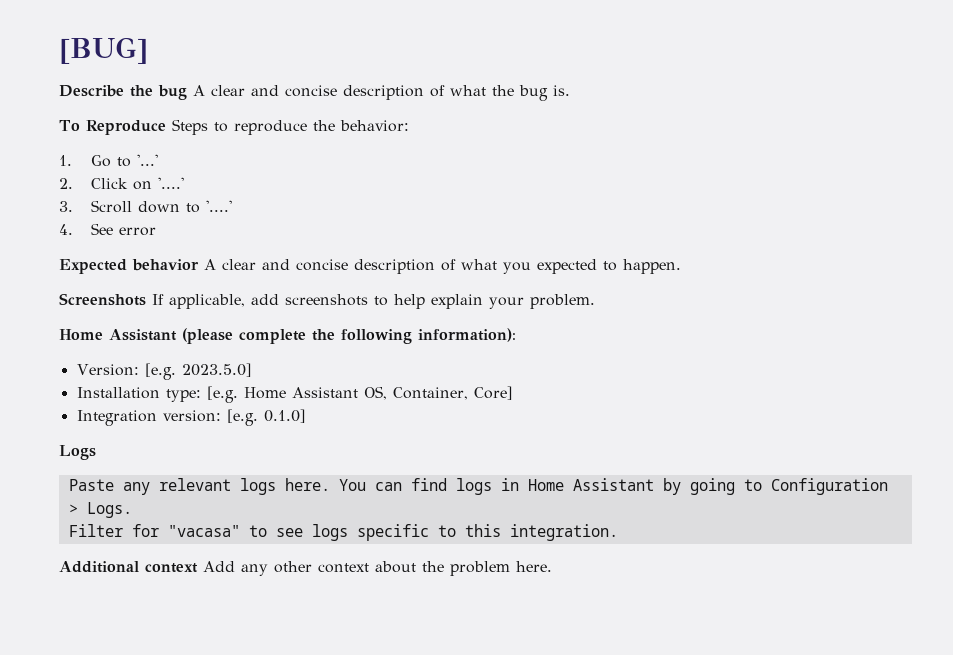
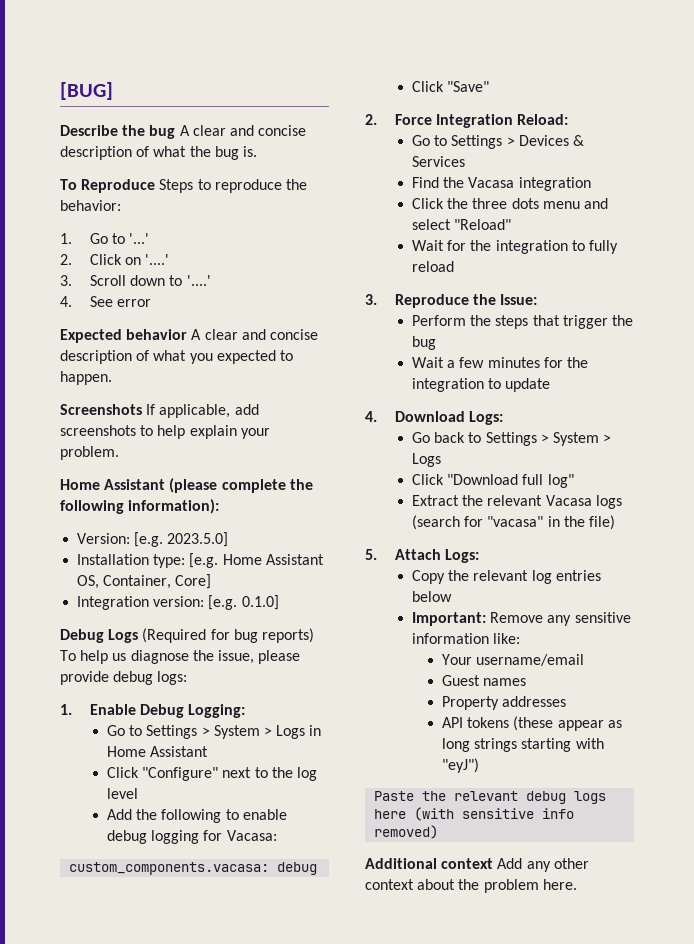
[59,445,96,460] [68,478,888,495] [68,502,132,518] [68,524,618,541] Logs // Paste any relevant logs here. You can find logs in Home Assistant by going to Configuration > Logs. // Filter for "vacasa" to see logs specific to this integration. -> [60,628,314,643] [60,650,301,664] [60,671,188,685] [60,704,246,718] [107,725,322,739] [107,746,209,757] [107,767,317,781] [107,788,139,799] [107,809,287,823] [107,830,277,844] [69,862,318,875] [412,81,490,92] [365,114,569,128] [412,135,584,149] [412,156,466,167] [412,177,591,191] [412,198,608,209] [412,219,512,230] [412,240,618,254] [412,261,455,272] [365,294,538,308] [412,315,633,329] [412,336,437,350] [412,357,588,368] [412,378,551,392] [365,411,504,425] [412,432,612,446] [412,453,442,467] [412,474,574,488] [412,495,622,509] [412,515,615,530] [365,549,480,563] [412,570,601,584] [412,591,453,602] [412,612,631,626] [412,633,521,644] [442,654,585,666] [442,675,527,686] [442,696,567,710] [442,716,622,731] [442,738,604,752] [442,758,480,773] [374,791,607,804] [374,807,575,821] [374,825,439,839] Debug Logs (Required for bug reports) To help us diagnose the issue, please provide debug logs: // 1. Enable Debug Logging: // Go to Settings > System > Logs in Home Assistant // Click "Configure" next to the log level // Add the following to enable debug logging for Vacasa: // custom_components.vacasa: debug // Click "Save" // 2. Force Integration Reload: // Go to Settings > Devices & Services // Find the Vacasa integration // Click the three dots menu and select "Reload" // Wait for the integration to fully reload // 3. Reproduce the Issue: // Perform the steps that trigger the bug // Wait a few minutes for the integration to update // 4. Download Logs: // Go back to Settings > System > Logs // Click "Download full log" // Extract the relevant Vacasa logs (search for "vacasa" in the file) // 5. Attach Logs: // Copy the relevant log entries below // Important: Remove any sensitive information like: // Your username/email // Guest names // Property addresses // API tokens (these appear as long strings starting with "eyJ") // Paste the relevant debug logs here (with sensitive info removed)

